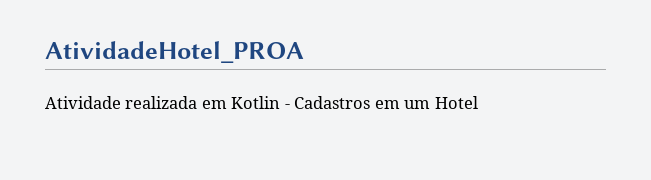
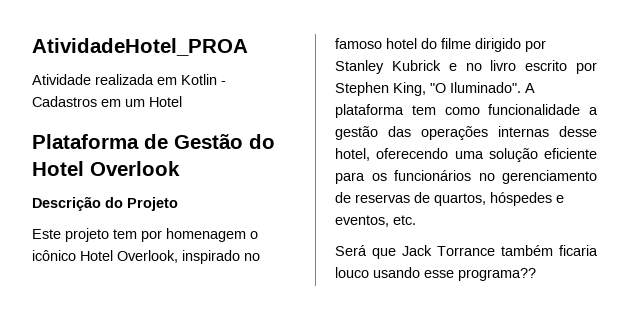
(478, 102) none -> [32,134,275,149] [32,161,180,176] [32,196,178,211] [32,228,258,242] [32,250,260,264] [335,38,546,52] [335,60,597,74] [335,82,535,96] [335,104,598,118] [335,126,597,140] [335,148,597,162] [335,170,597,184] [335,192,564,206] [335,215,416,227] [335,245,598,259] [335,267,536,281] // Plataforma de Gestão do Hotel Overlook // Descrição do Projeto // Este projeto tem por homenagem o icônico Hotel Overlook, inspirado no famoso hotel do filme dirigido por Stanley Kubrick e no livro escrito por Stephen King, "O Iluminado". A plataforma tem como funcionalidade a gestão das operações internas desse hotel, oferecendo uma solução eficiente para os funcionários no gerenciamento de reservas de quartos, hóspedes e eventos, etc. // Será que Jack Torrance também ficaria louco usando esse programa??

